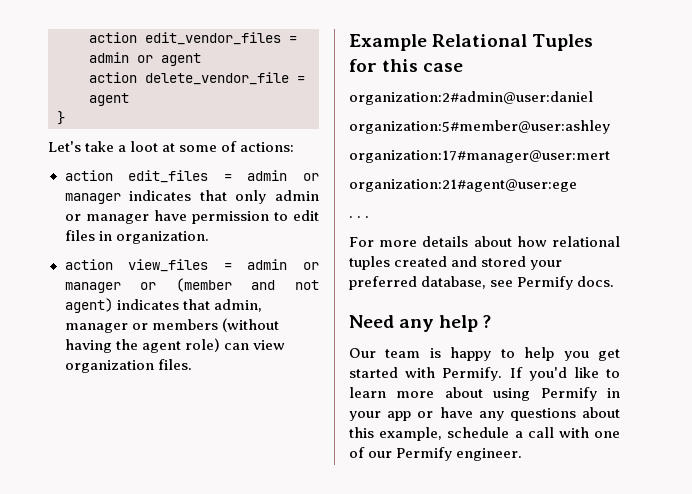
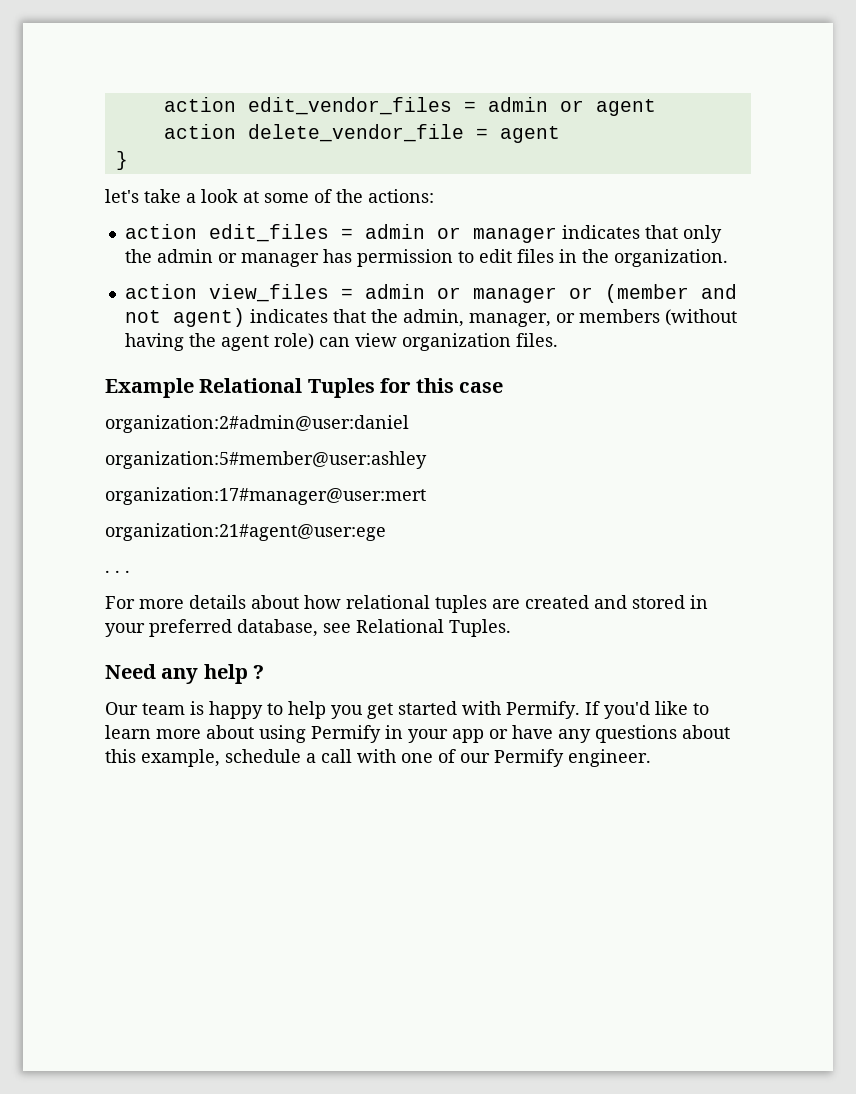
[48,141,81,152] Let's -> [105,189,139,203] let's
[130,141,159,152] loot -> [201,189,238,203] look
(238, 146) none -> [336,189,363,203] the
[275,190,319,201] [64,210,187,224] admin or manager have -> [124,249,352,267] the admin or manager has
(112, 236) none -> [581,249,609,263] the
[213,299,262,312] [64,323,128,333] admin, manager -> [370,309,551,327] the admin, manager,
(390, 263) none -> [492,599,520,609] are
(527, 261) none -> [690,595,708,609] in
[517,276,615,290] Permify docs. -> [356,619,511,637] Relational Tuples.

